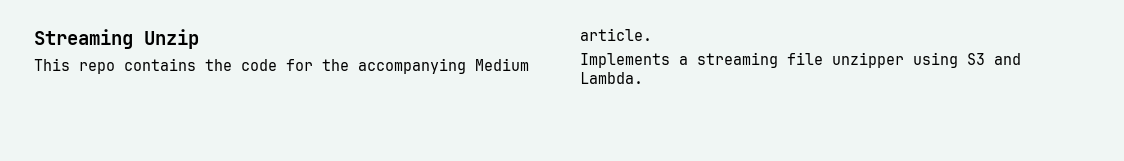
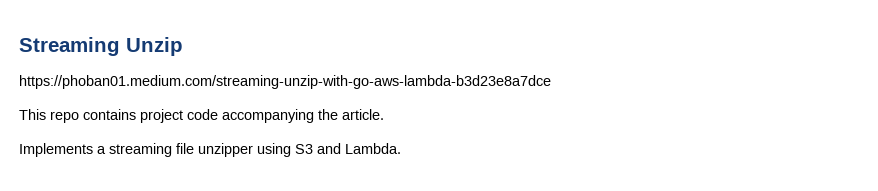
(199, 39) none -> [19,75,551,89] // https://phoban01.medium.com/streaming-unzip-with-go-aws-lambda-b3d23e8a7dce
[205,58,529,74] the code for the accompanying Medium -> [140,109,338,123] project code accompanying the

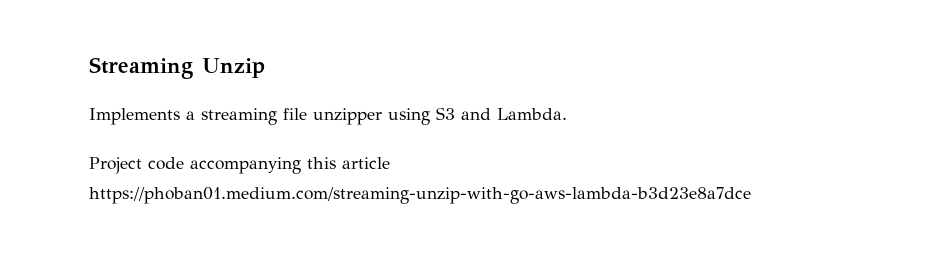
[19,75,551,89] [19,109,384,123] // https://phoban01.medium.com/streaming-unzip-with-go-aws-lambda-b3d23e8a7dce // This repo contains project code accompanying the article. -> (265, 68) none
(401, 148) none -> [89,157,390,174] [89,187,751,204] // Project code accompanying this article https://phoban01.medium.com/streaming-unzip-with-go-aws-lambda-b3d23e8a7dce

